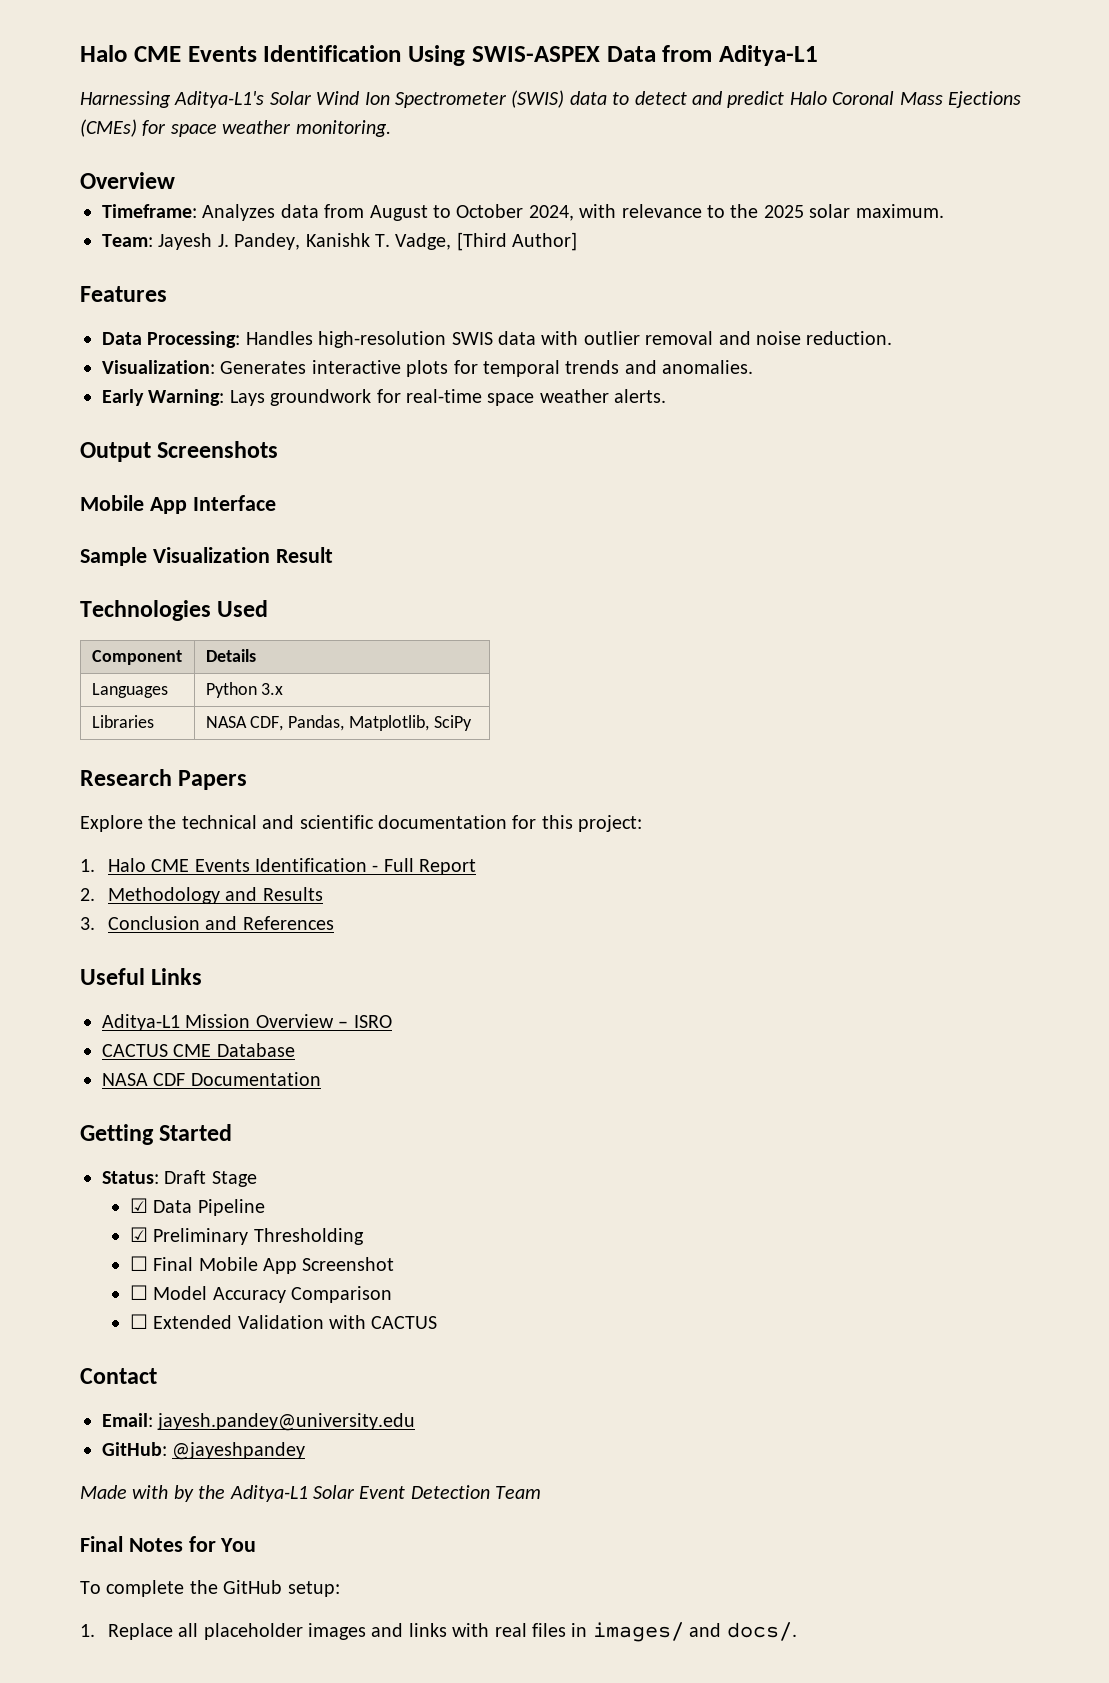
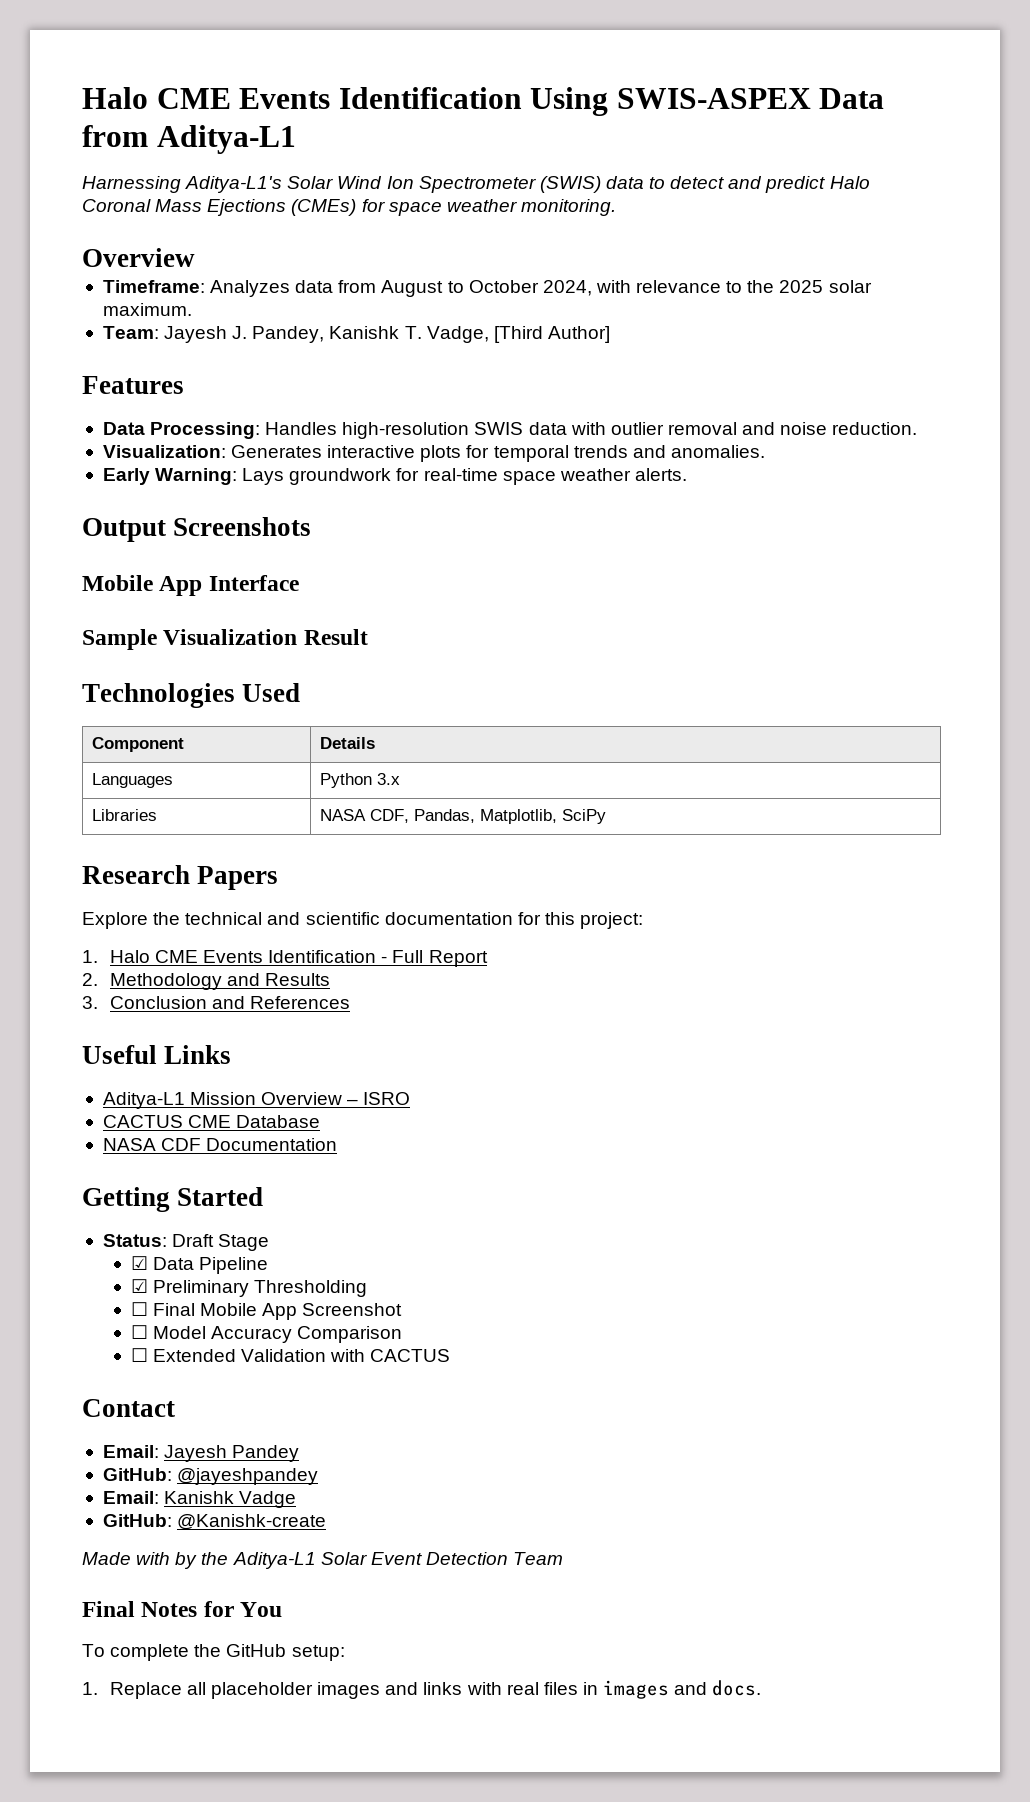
[157,1413,416,1431] jayesh.pandey@university.edu -> [164,1445,300,1462] Jayesh Pandey
(306, 1451) none -> [102,1491,297,1508] [102,1514,327,1530] // Email: Kanishk Vadge // GitHub: @Kanishk-create
[592,1622,797,1642] images/ and docs/. -> [603,1680,762,1699] images and docs.

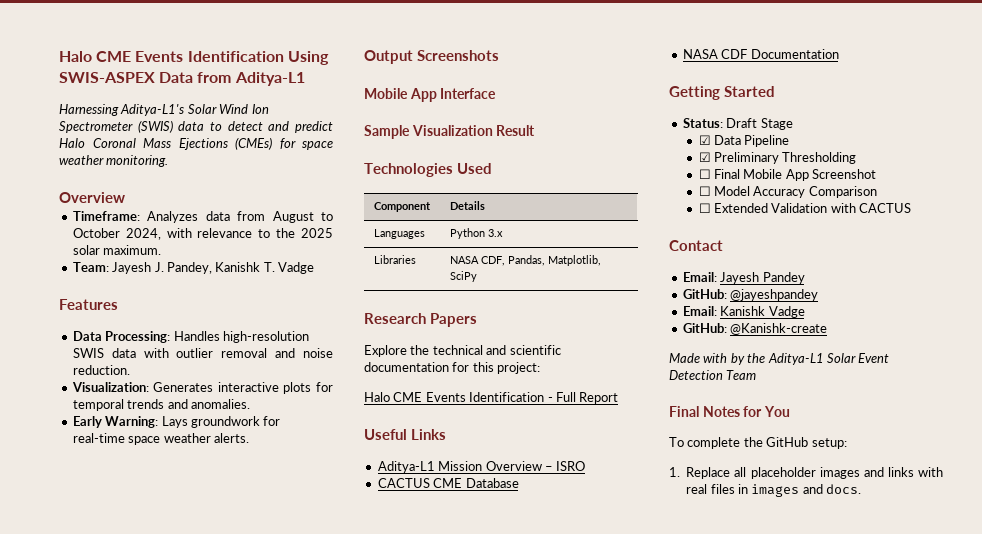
[426,326,610,343] Vadge, [Third Author] -> [278,262,314,274] Vadge
[82,950,98,963] 1. -> (541, 368) none
[82,973,331,990] [82,996,351,1009] // 2. Methodology and Results // 3. Conclusion and References -> (619, 398) none

